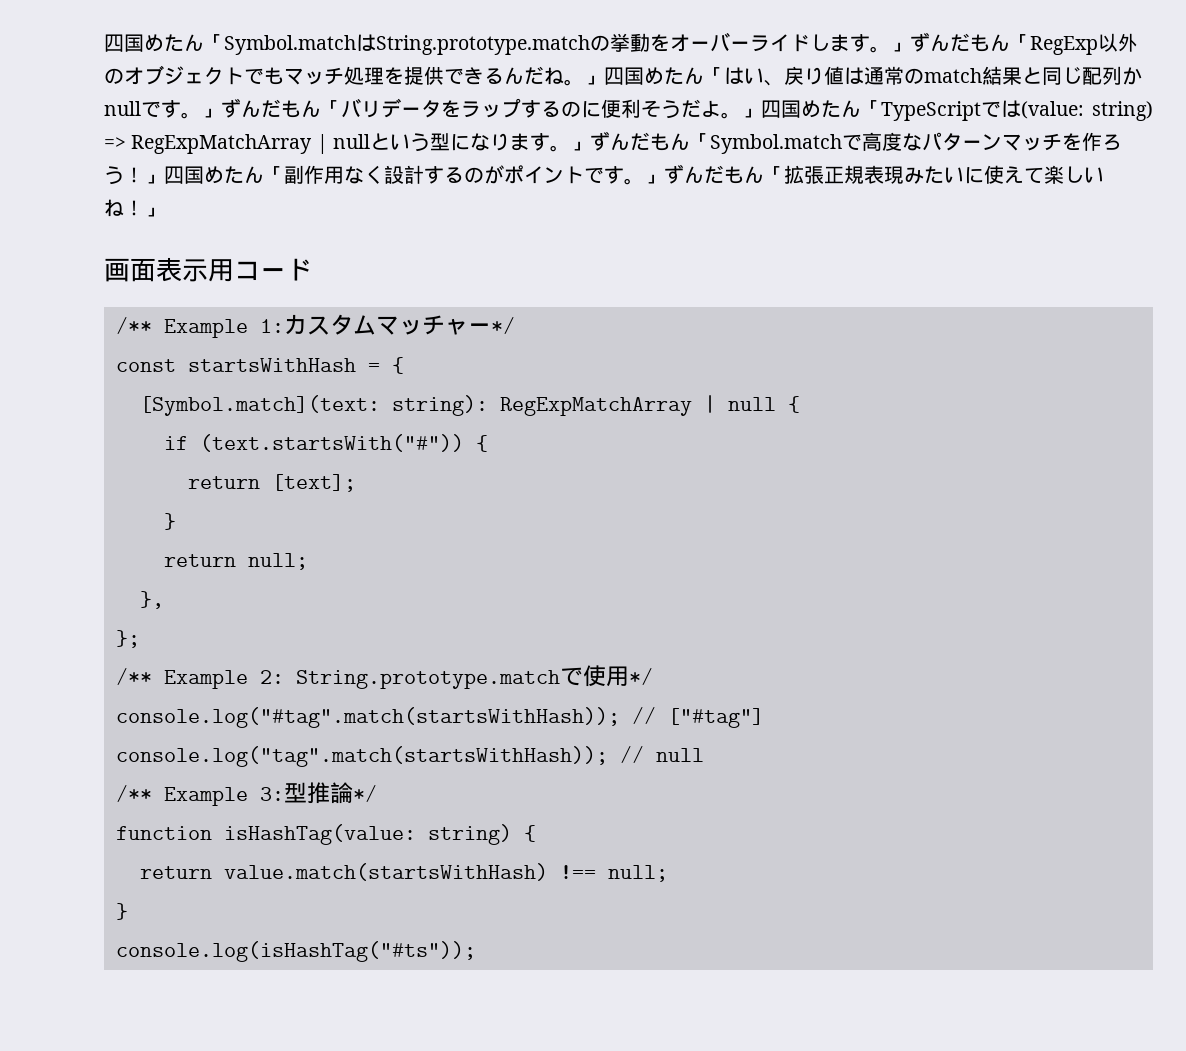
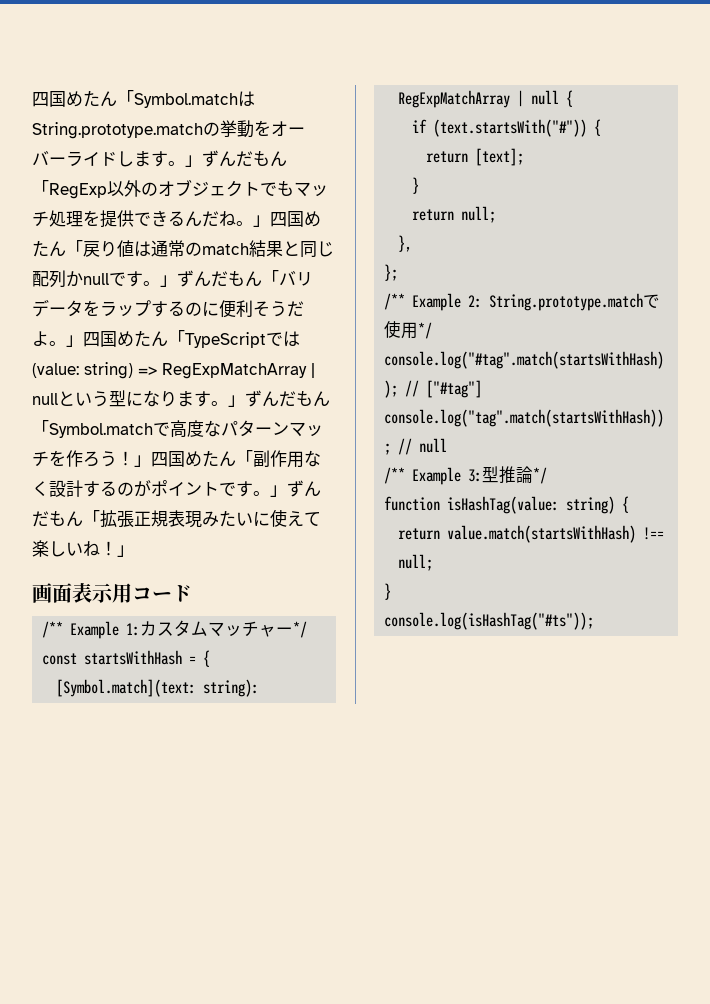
[724,67,784,86] はい、 -> (83, 247) none

